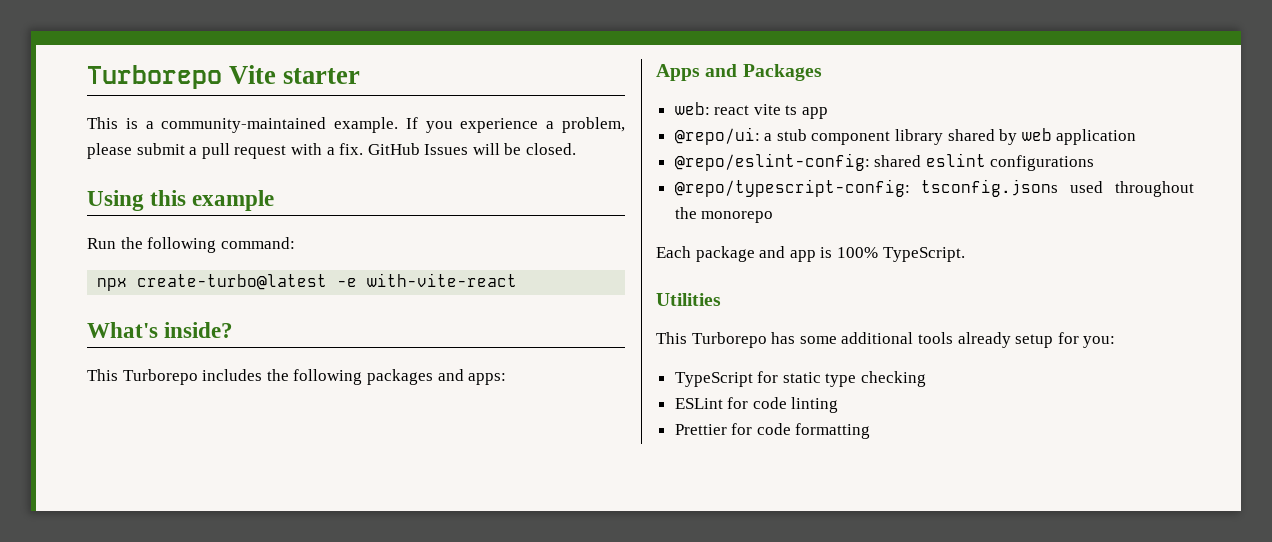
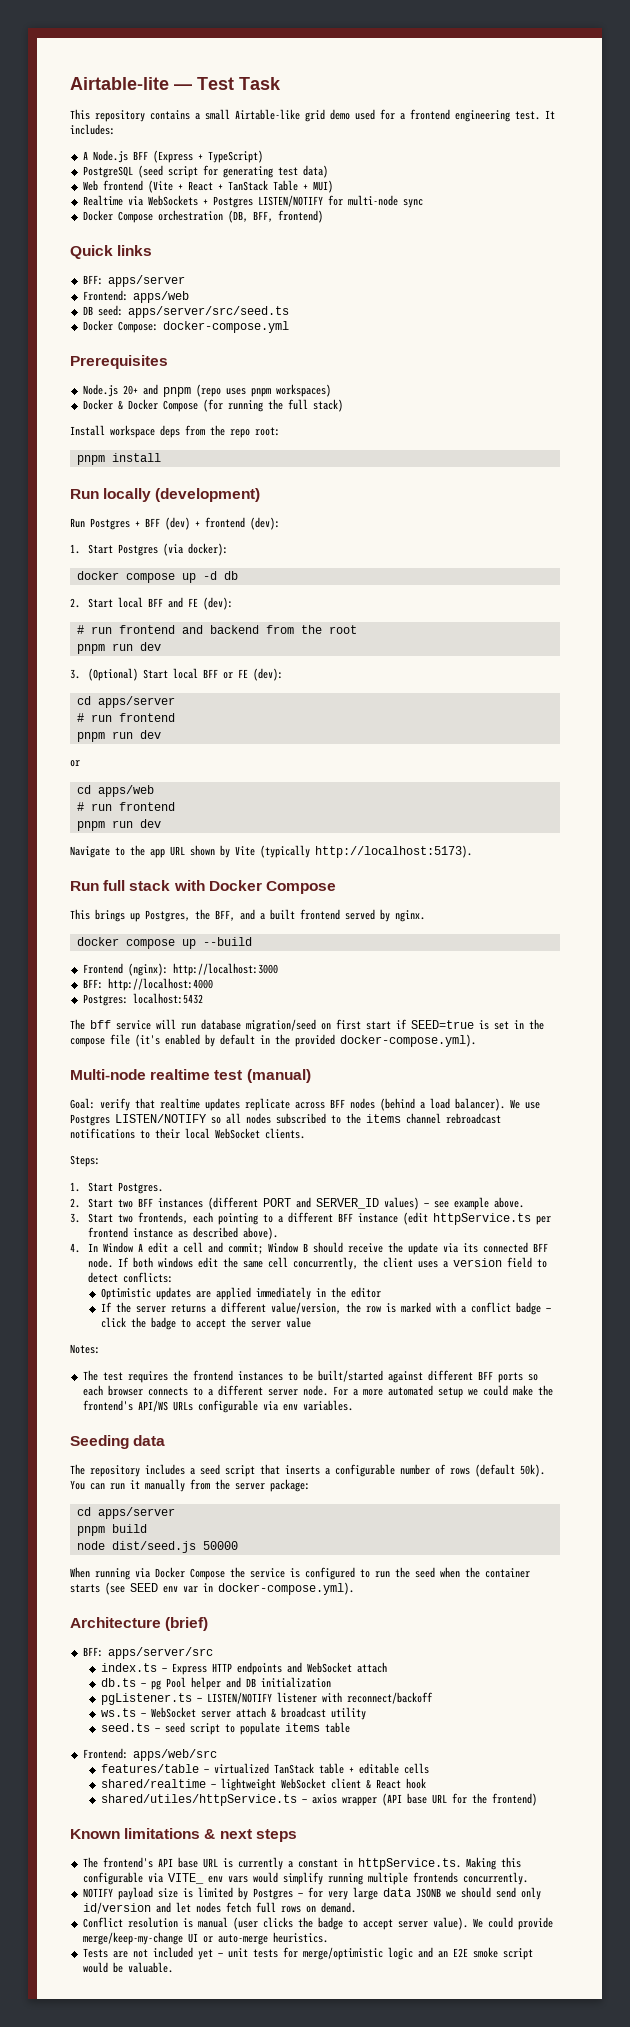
[87,65,361,89] [87,117,625,133] [87,143,577,159] [87,190,275,211] [87,237,295,253] [97,273,518,291] [87,322,234,338] [87,369,507,385] [656,64,822,81] [674,102,829,119] [674,127,1137,145] [674,153,1095,171] [674,179,1194,197] [674,207,774,223] [656,246,965,262] [656,293,721,306] [656,332,1116,348] [674,371,927,387] [674,397,839,413] [674,423,871,439] Turborepo Vite starter // This is a community-maintained example. If you experience a problem, please submit a pull request with a fix. GitHub Issues will be closed. // Using this example // Run the following command: // npx create-turbo@latest -e with-vite-react // What's inside? // This Turborepo includes the following packages and apps: // Apps and Packages // web: react vite ts app // @repo/ui: a stub component library shared by web application // @repo/eslint-config: shared eslint configurations // @repo/typescript-config: tsconfig.jsons used throughout the monorepo // Each package and app is 100% TypeScript. // Utilities // This Turborepo has some additional tools already setup for you: // TypeScript for static type checking // ESLint for code linting // Prettier for code formatting -> [70,77,281,90] [70,109,555,122] [70,124,115,135] [82,150,263,163] [82,165,328,178] [82,180,333,193] [82,195,423,208] [82,210,323,223] [70,245,153,259] [82,275,185,287] [82,290,189,303] [82,305,289,318] [82,320,289,333] [70,355,168,369] [82,384,331,397] [82,399,343,412] [70,425,280,438] [76,453,161,465] [70,488,261,502] [70,517,280,530] [70,543,229,556] [76,571,238,583] [70,597,234,610] [76,625,357,634] [76,642,161,654] [70,668,284,681] [76,696,175,708] [76,713,175,722] [76,730,161,742] [70,760,80,767] [76,785,154,797] [76,802,175,811] [76,819,161,831] [70,845,472,858] [70,880,336,894] [70,909,425,922] [76,937,252,949] [82,963,278,976] [82,978,213,991] [82,993,203,1006] [70,1019,544,1032] [70,1034,476,1047] [70,1069,311,1083] [70,1098,540,1111] [70,1113,501,1126] [70,1128,305,1139] [70,1155,100,1167] [70,1182,164,1194] [70,1197,525,1210] [70,1212,552,1225] [88,1227,279,1240] [70,1242,549,1255] [88,1257,548,1270] [88,1272,174,1283] [100,1287,381,1300] [100,1302,551,1315] [100,1317,311,1330] [70,1344,100,1354] [82,1370,538,1383] [82,1385,553,1398] [82,1400,353,1413] [70,1435,166,1449] [70,1464,545,1477] [70,1479,310,1492] [76,1507,175,1519] [76,1524,147,1536] [76,1541,238,1553] [70,1567,530,1580] [70,1582,354,1595] [70,1617,209,1631] [82,1647,213,1659] [100,1662,387,1675] [100,1677,331,1690] [100,1692,433,1705] [100,1707,366,1720] [100,1722,350,1735] [82,1748,217,1761] [100,1763,429,1774] [100,1778,426,1791] [100,1793,537,1806] [70,1828,297,1842] [82,1857,521,1870] [82,1872,528,1885] [82,1887,541,1900] [82,1902,356,1914] [82,1917,553,1930] [82,1932,328,1945] [82,1947,533,1960] [82,1962,173,1973] Airtable-lite — Test Task // This repository contains a small Airtable-like grid demo used for a frontend engineering test. It includes: // A Node.js BFF (Express + TypeScript) // PostgreSQL (seed script for generating test data) // Web frontend (Vite + React + TanStack Table + MUI) // Realtime via WebSockets + Postgres LISTEN/NOTIFY for multi-node sync // Docker Compose orchestration (DB, BFF, frontend) // Quick links // BFF: apps/server // Frontend: apps/web // DB seed: apps/server/src/seed.ts // Docker Compose: docker-compose.yml // Prerequisites // Node.js 20+ and pnpm (repo uses pnpm workspaces) // Docker & Docker Compose (for running the full stack) // Install workspace deps from the repo root: // pnpm install // Run locally (development) // Run Postgres + BFF (dev) + frontend (dev): // 1. Start Postgres (via docker): // docker compose up -d db // 2. Start local BFF and FE (dev): // # run frontend and backend from the root // pnpm run dev // 3. (Optional) Start local BFF or FE (dev): // cd apps/server // # run frontend // pnpm run dev // or // cd apps/web // # run frontend // pnpm run dev // Navigate to the app URL shown by Vite (typically http://localhost:5173). // Run full stack with Docker Compose // This brings up Postgres, the BFF, and a built frontend served by nginx. // docker compose up --build // Frontend (nginx): http://localhost:3000 // BFF: http://localhost:4000 // Postgres: localhost:5432 // The bff service will run database migration/seed on first start if SEED=true is set in the compose file (it's enabled by default in the provided docker-compose.yml). // Multi-node realtime test (manual) // Goal: verify that realtime updates replicate across BFF nodes (behind a load balancer). We use Postgres LISTEN/NOTIFY so all nodes subscribed to the items channel rebroadcast notifications to their local WebSocket clients. // Steps: // 1. Start Postgres. // 2. Start two BFF instances (different PORT and SERVER_ID values) — see example above. // 3. Start two frontends, each pointing to a different BFF instance (edit httpService.ts per frontend instance as described above). // 4. In Window A edit a cell and commit; Window B should receive the update via its connected BFF node. If both windows edit the same cell concurrently, the client uses a version field to detect conflicts: // Optimistic updates are applied immediately in the editor // If the server returns a different value/version, the row is marked with a conflict badge — click the badge to accept the server value // Notes: // The test requires the frontend instances to be built/started against different BFF ports so each browser connects to a different server node. For a more automated setup we could make the frontend's API/WS URLs configurable via env variables. // Seeding data // The repository includes a seed script that inserts a configurable number of rows (default 50k). You can run it manually from the server package: // cd apps/server // pnpm build // node dist/seed.js 50000 // When running via Docker Compose the service is configured to run the seed when the container starts (see SEED env var in docker-compose.yml). // Architecture (brief) // BFF: apps/server/src // index.ts — Express HTTP endpoints and WebSocket attach // db.ts — pg Pool helper and DB initialization // pgListener.ts — LISTEN/NOTIFY listener with reconnect/backoff // ws.ts — WebSocket server attach & broadcast utility // seed.ts — seed script to populate items table // Frontend: apps/web/src // features/table — virtualized TanStack table + editable cells // shared/realtime — lightweight WebSocket client & React hook // shared/utiles/httpService.ts — axios wrapper (API base URL for the frontend) // Known limitations & next steps // The frontend's API base URL is currently a constant in httpService.ts. Making this configurable via VITE_ env vars would simplify running multiple frontends concurrently. // NOTIFY payload size is limited by Postgres — for very large data JSONB we should send only id/version and let nodes fetch full rows on demand. // Conflict resolution is manual (user clicks the badge to accept server value). We could provide merge/keep-my-change UI or auto-merge heuristics. // Tests are not included yet — unit tests for merge/optimistic logic and an E2E smoke script would be valuable.

